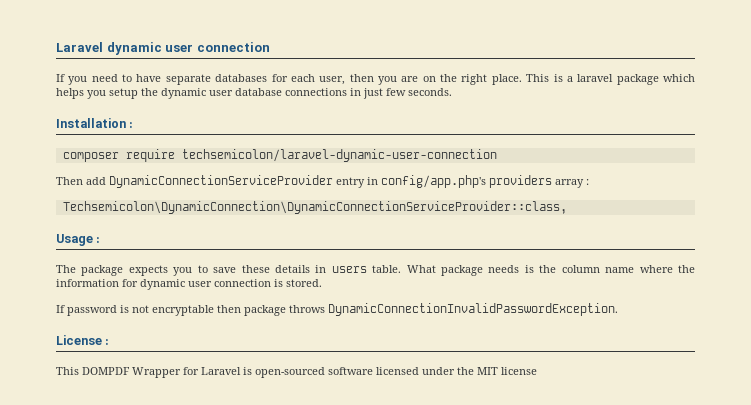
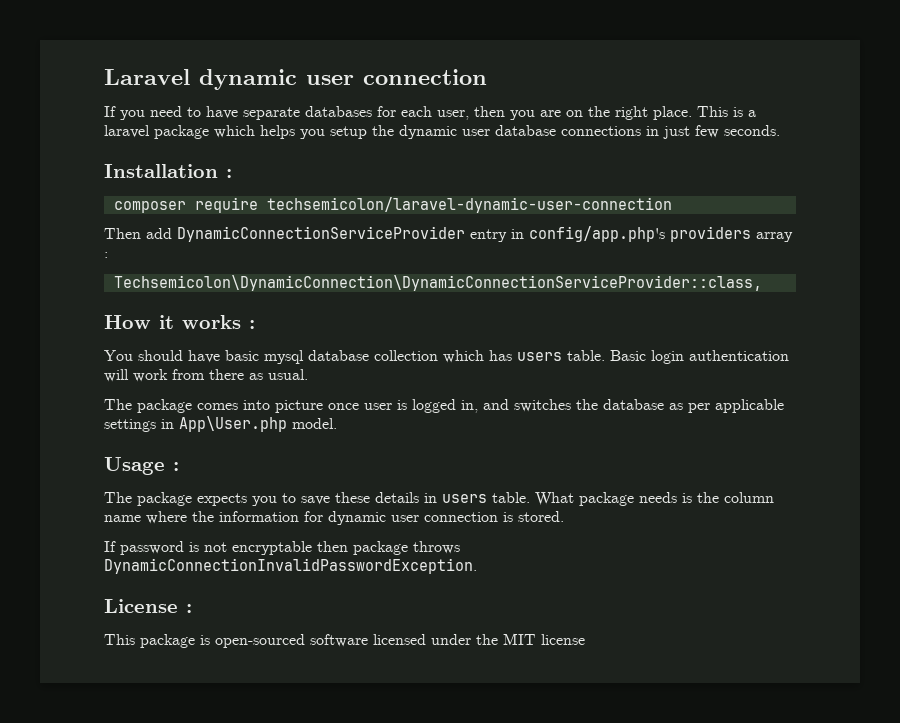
(567, 207) none -> [104,315,255,329] [104,350,789,364] [104,369,308,382] [104,399,784,413] [104,416,337,432] // How it works : // You should have basic mysql database collection which has users table. Basic login authentication will work from there as usual. // The package comes into picture once user is logged in, and switches the database as per applicable settings in App\User.php model.
[82,367,241,378] DOMPDF Wrapper for Laravel -> [140,634,195,648] package

